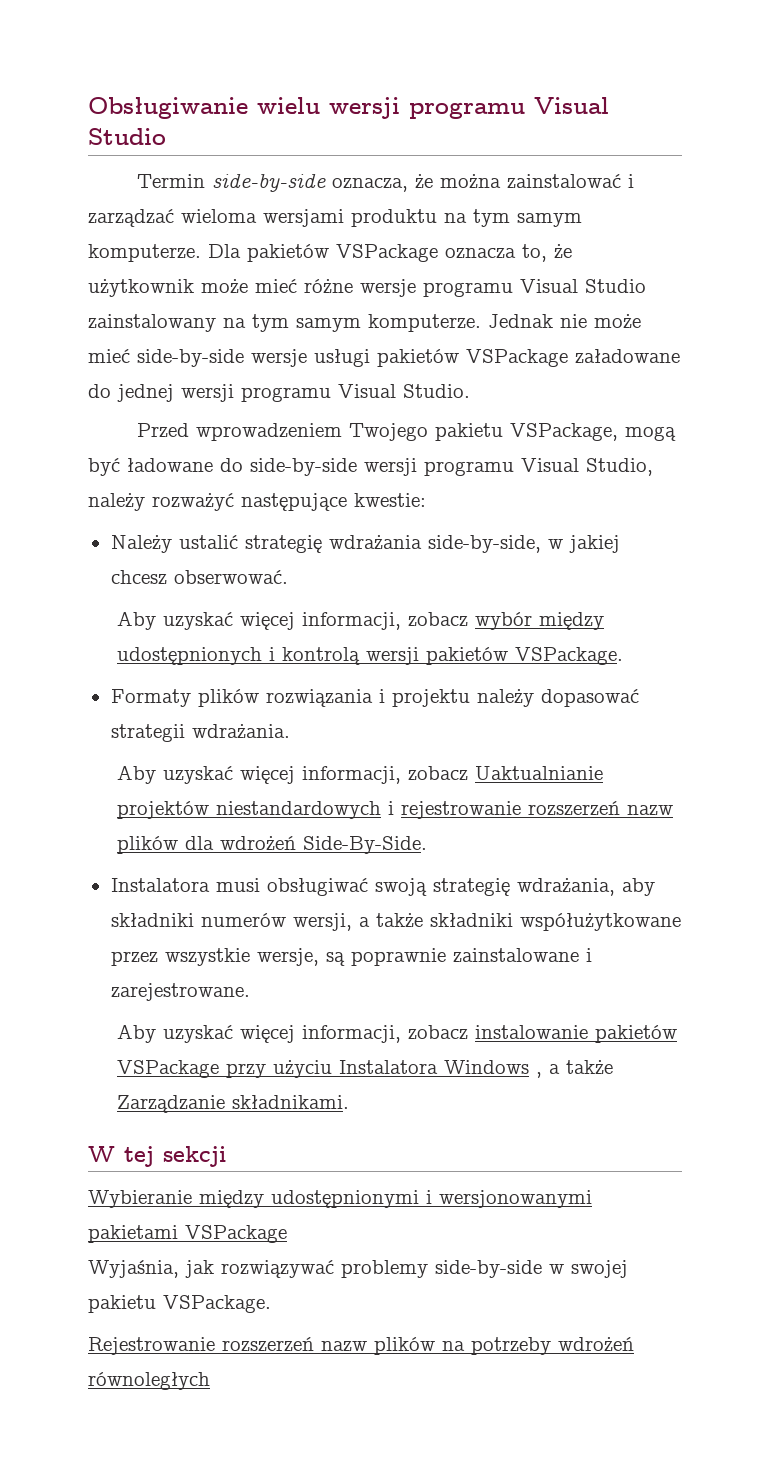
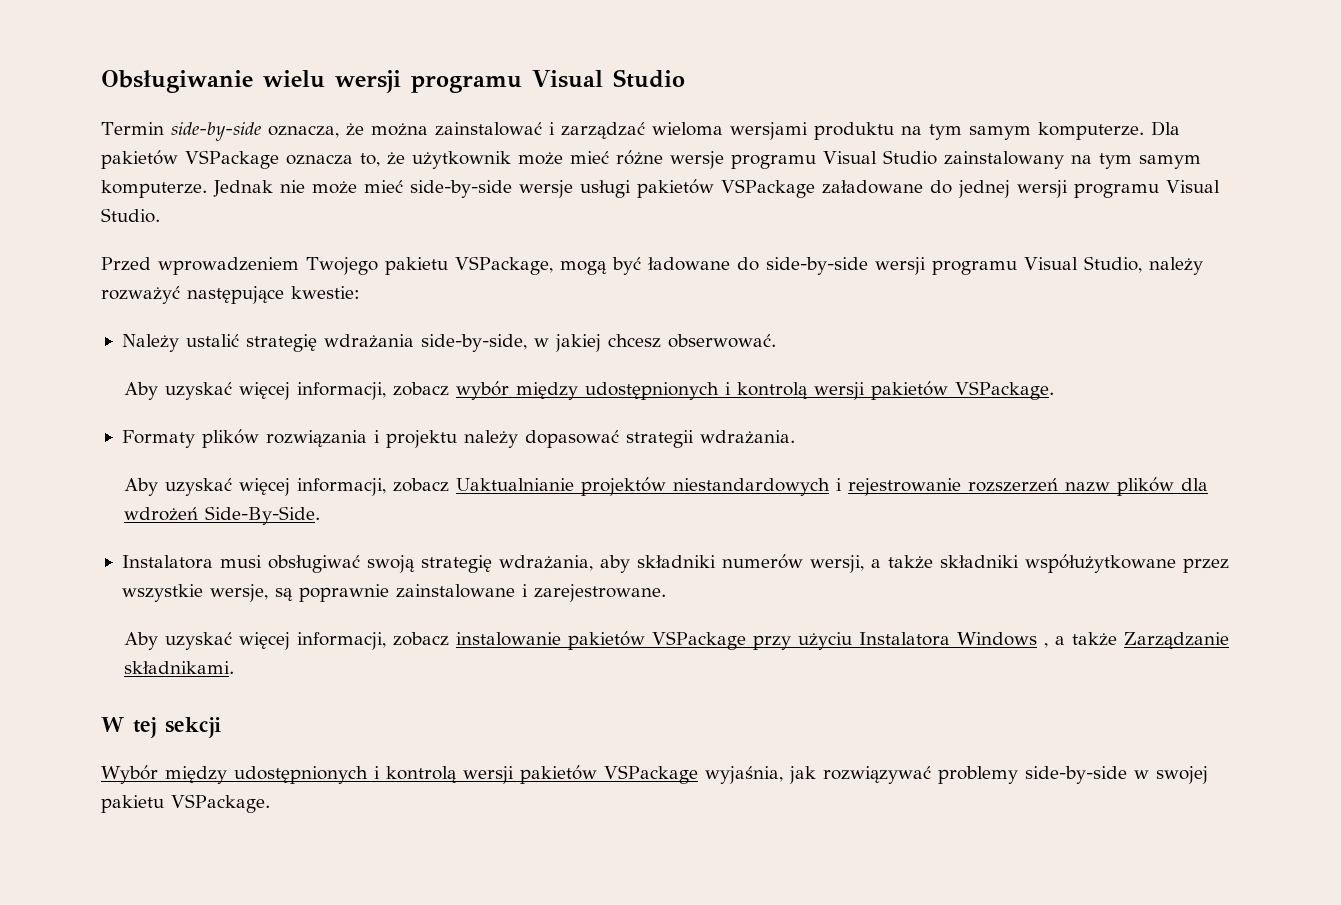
[88,1190,592,1208] [88,1225,287,1243] [88,1260,179,1278] Wybieranie między udostępnionymi i wersjonowanymi pakietami VSPackage // Wyjaśnia, -> [101,765,783,784] Wybór między udostępnionych i kontrolą wersji pakietów VSPackage wyjaśnia,
[88,1337,634,1355] [88,1372,210,1390] // Rejestrowanie rozszerzeń nazw plików na potrzeby wdrożeń równoległych -> (270, 803) none

